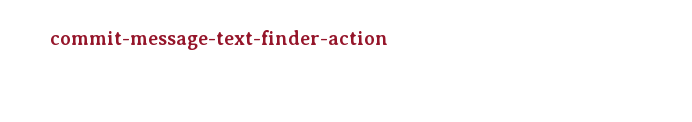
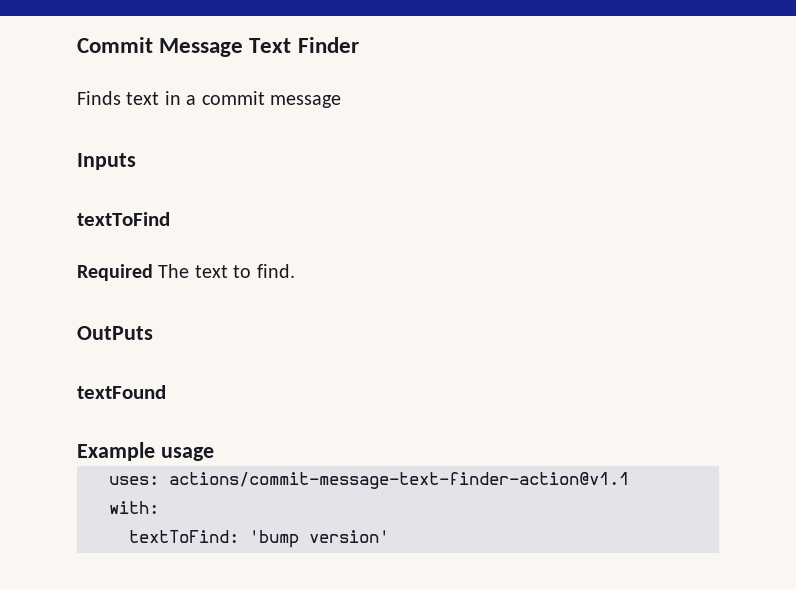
[50,30,388,50] commit-message-text-finder-action -> [77,37,359,57] [77,91,341,108] [77,153,136,170] [77,212,170,226] [77,264,295,281] [77,326,153,340] [77,385,166,399] [77,442,214,461] [109,472,629,489] [109,501,159,514] [129,530,389,548] Commit Message Text Finder // Finds text in a commit message // Inputs // textToFind // Required The text to find. // OutPuts // textFound // Example usage // uses: actions/commit-message-text-finder-action@v1.1 // with: // textToFind: 'bump version'

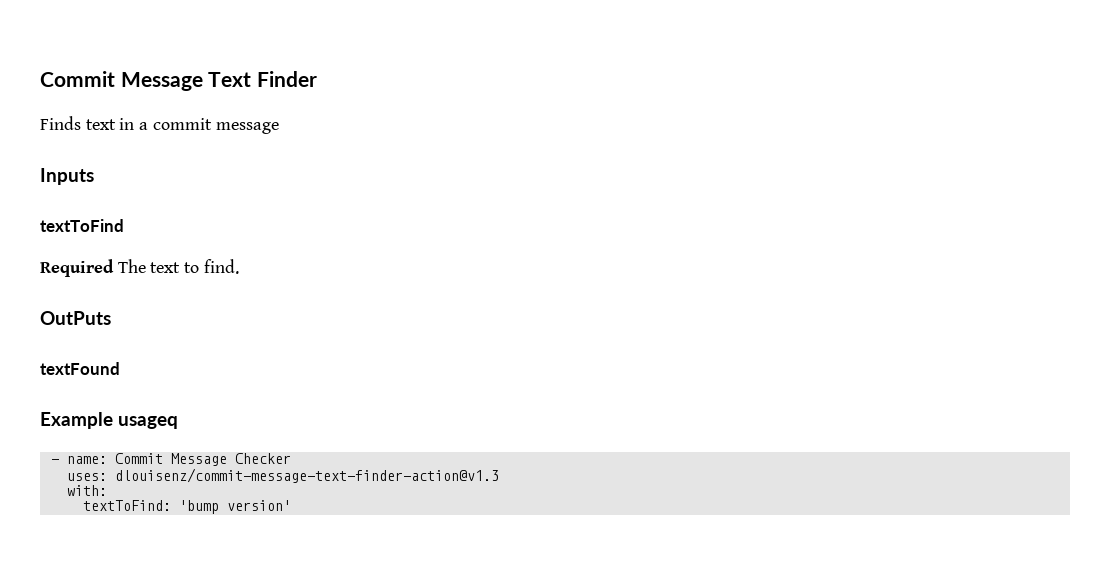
[160,447,214,461] usage -> [118,416,179,429] [50,453,291,466] usageq // - name: Commit Message Checker
[169,472,629,489] actions/commit-message-text-finder-action@v1.1 -> [114,468,499,483] dlouisenz/commit-message-text-finder-action@v1.3

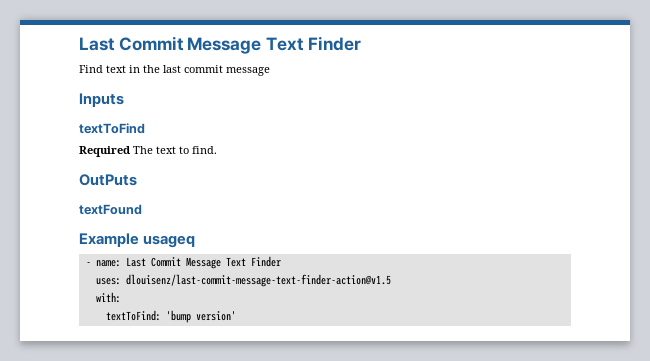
[40,71,318,91] [40,116,81,130] Commit Message Text Finder // Finds -> [79,36,361,54] [79,65,103,73] Last Commit Message Text Finder // Find
[139,122,149,130] a -> [143,65,181,73] the last
[114,453,291,466] Commit Message Checker -> [125,256,281,269] Last Commit Message Text Finder
[114,468,499,483] dlouisenz/commit-message-text-finder-action@v1.3 -> [125,274,391,287] dlouisenz/last-commit-message-text-finder-action@v1.5

